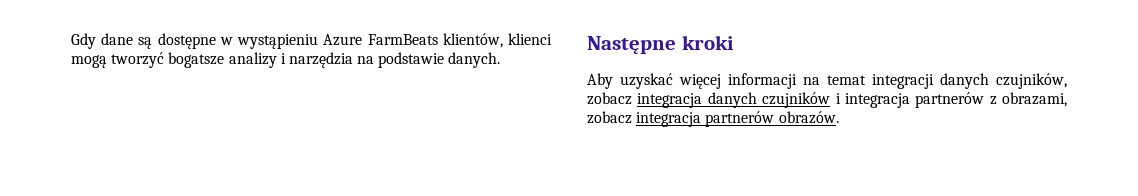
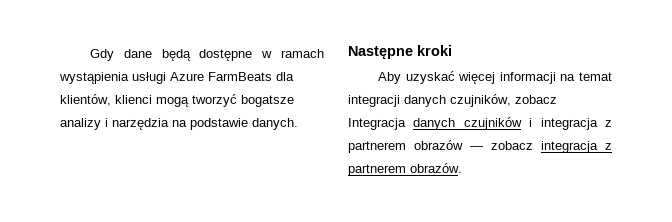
[138,37,153,49] są -> [161,49,191,61] będą
[237,34,319,49] wystąpieniu -> [281,49,324,58] [59,72,166,84] ramach wystąpienia usługi
(438, 39) none -> [276,72,294,81] dla
[637,93,703,108] integracja -> [348,118,406,130] Integracja
[915,92,1067,108] [587,111,775,127] partnerów z obrazami, zobacz integracja partnerów -> [605,120,612,127] [348,140,612,153] [348,164,406,176] z partnerem obrazów — zobacz integracja z partnerem

